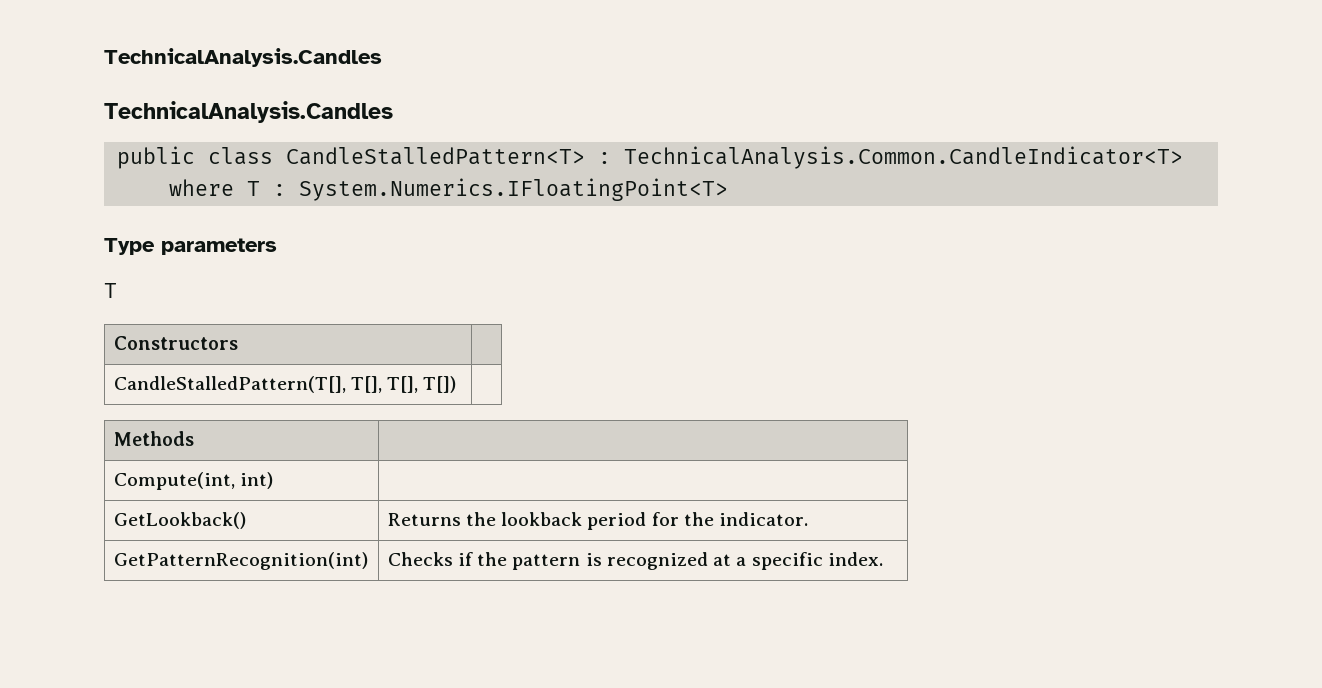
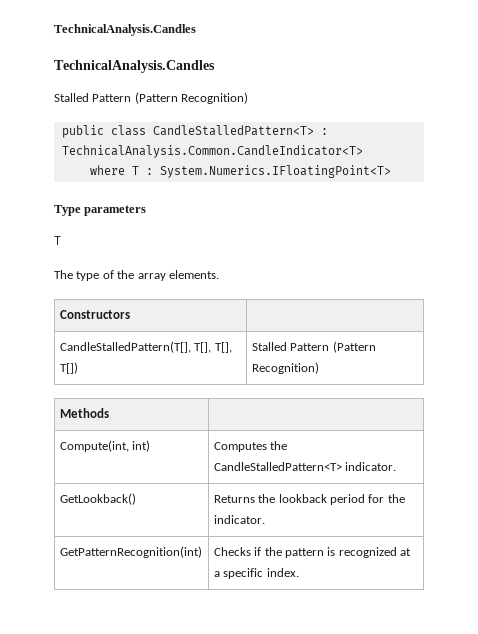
(393, 112) none -> [54,92,249,104] // Stalled Pattern (Pattern Recognition)
(117, 290) none -> [54,270,219,281] // The type of the array elements.
(457, 384) none -> [251,341,376,353] [251,362,319,374] Stalled Pattern (Pattern Recognition)
(273, 480) none -> [213,441,288,452] [213,462,397,471] Computes the CandleStalledPattern<T> indicator.

